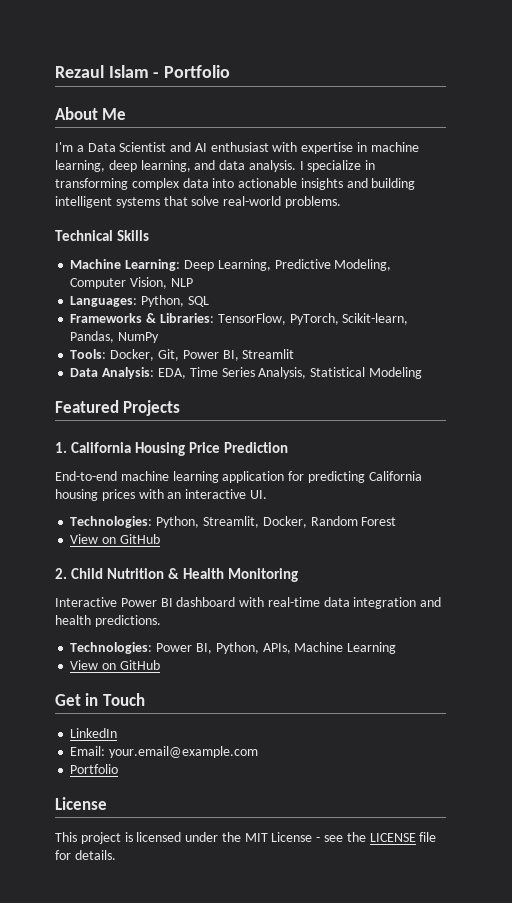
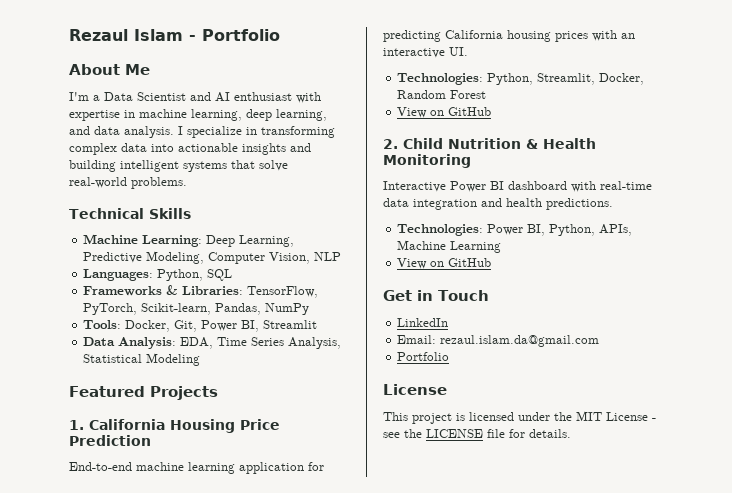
[109,746,259,758] your.email@example.com -> [440,335,600,347] rezaul.islam.da@gmail.com

